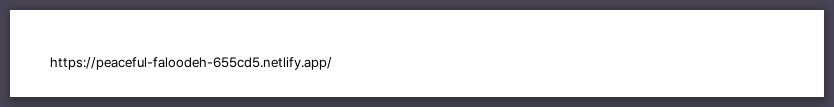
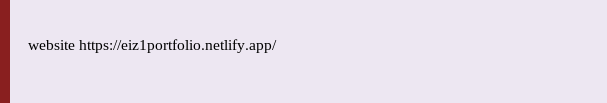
[50,57,332,70] https://peaceful-faloodeh-655cd5.netlify.app/ -> [28,39,278,53] website https://eiz1portfolio.netlify.app/

